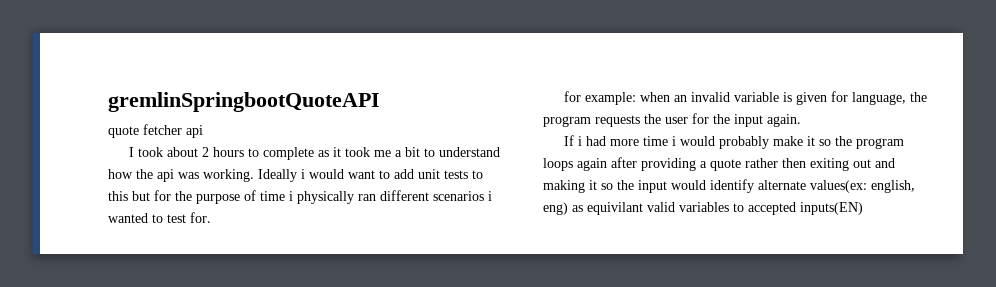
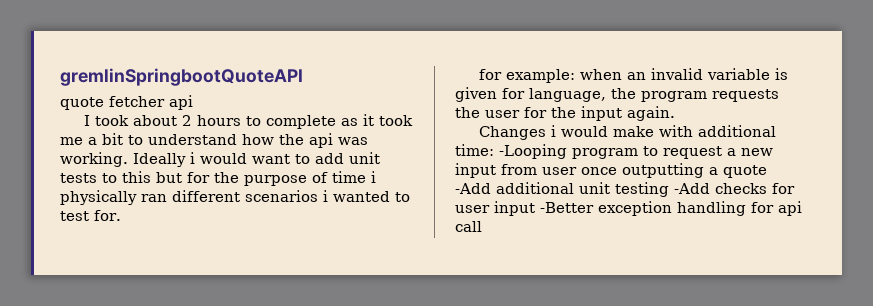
[564,135,905,149] [543,157,895,171] [543,179,915,193] [543,202,863,215] If i had more time i would probably make it so the program loops again after providing a quote rather then exiting out and making it so the input would identify alternate values(ex: english, eng) as equivilant valid variables to accepted inputs(EN) -> [478,125,776,140] [455,144,773,159] [455,163,767,178] [455,182,795,197] [455,201,802,216] [455,221,482,232] Changes i would make with additional time: -Looping program to request a new input from user once outputting a quote -Add additional unit testing -Add checks for user input -Better exception handling for api call

